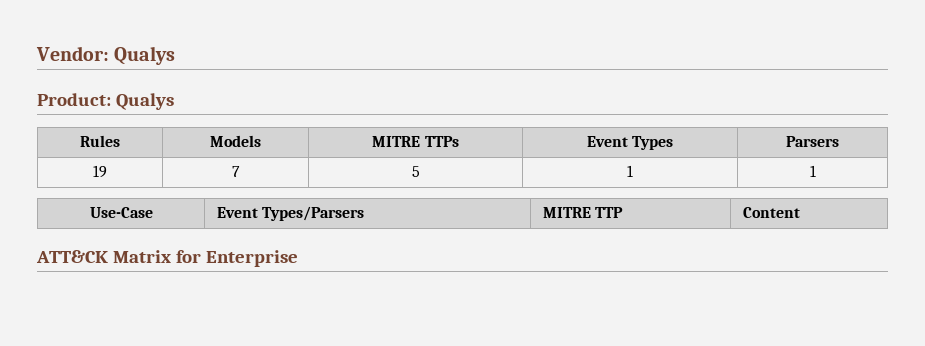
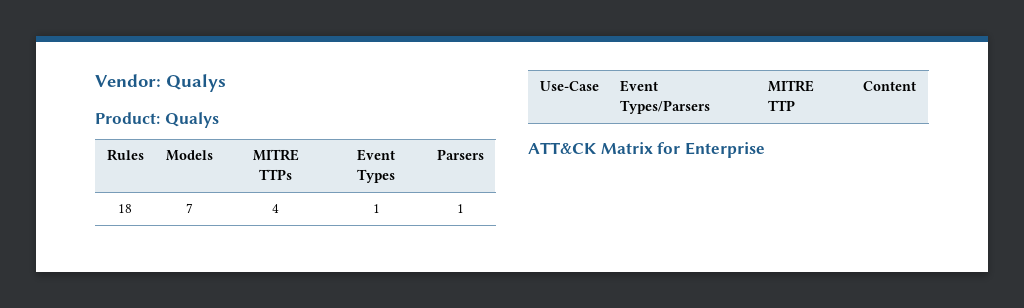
[93,165,107,178] 19 -> [118,204,132,213] 18
[411,166,420,177] 5 -> [272,204,279,213] 4

